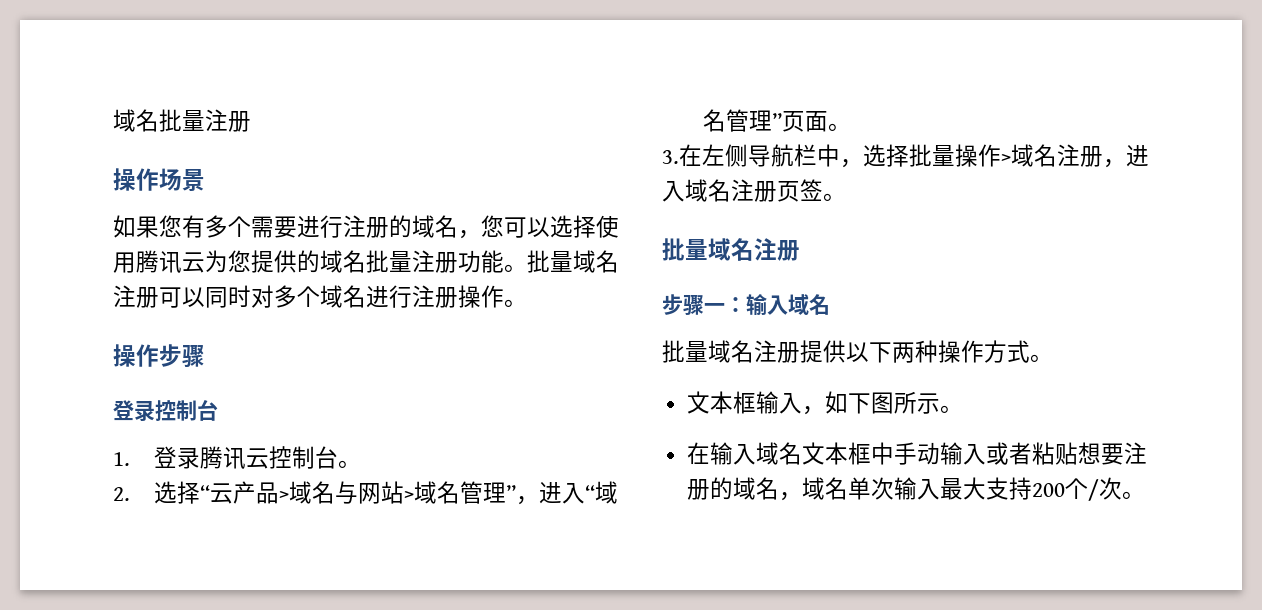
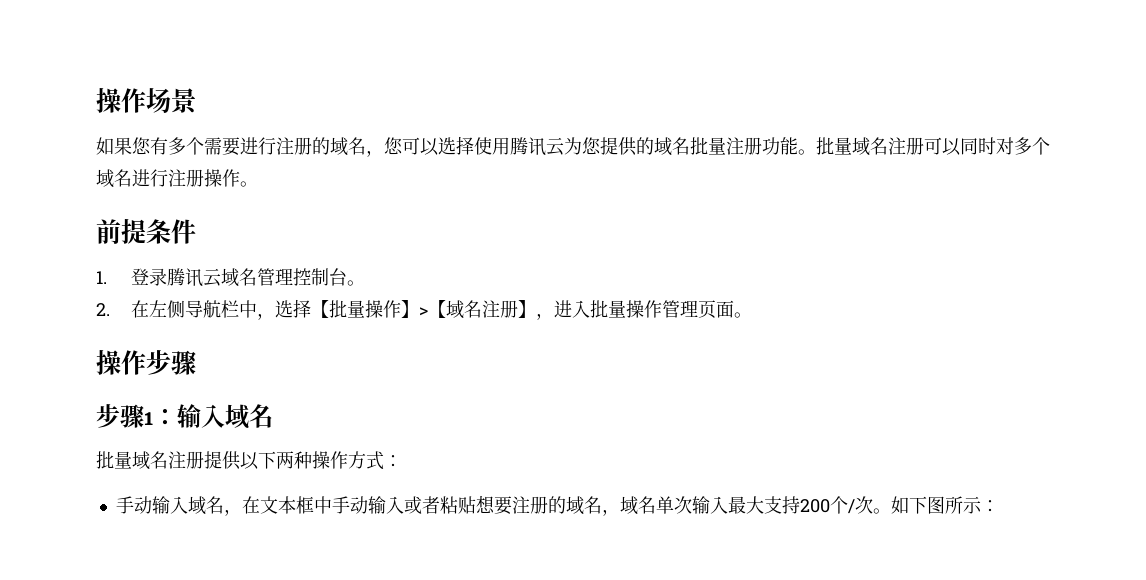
[113,109,251,132] 域名批量注册 // -> (96, 100) none
[113,344,205,368] [113,400,218,422] 操作步骤 // 登录控制台 -> [96,219,196,244] 前提条件
(270, 458) none -> [220,268,293,287] 域名管理
[154,481,619,505] [703,109,852,132] [662,150,679,164] 选择“云产品>域名与网站>域名管理”，进入“域名管理”页面。 // 3. -> (110, 309) none
[909,144,1149,168] [662,179,846,202] [662,238,800,261] [662,294,725,315] 批量操作>域名注册，进入域名注册页签。 // 批量域名注册 // 步骤一 -> [310,300,752,320] [96,350,196,375] [96,404,153,428] 【批量操作】>【域名注册】，进入批量操作管理页面。 // 操作步骤 // 步骤1
[1030,354,1053,362] [686,391,963,415] [686,442,802,465] 。 // 文本框输入，如下图所示。 // 在输入域名 -> [384,455,402,467] [115,496,260,516] ： // 手动输入域名，在
(1145, 495) none -> [890,496,999,514] 如下图所示：

